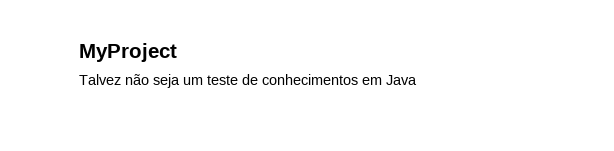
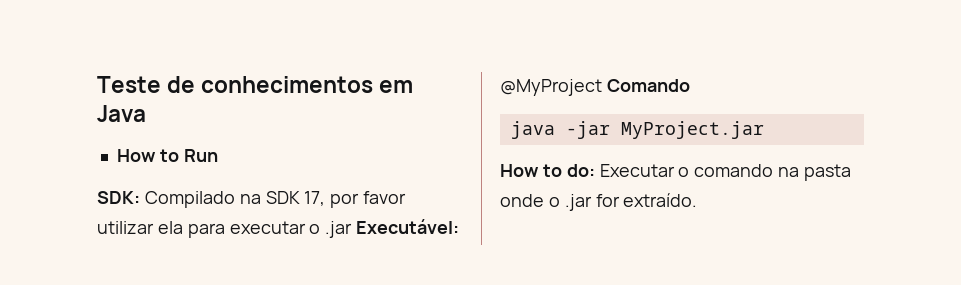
[79,43,177,62] [79,74,417,88] MyProject // Talvez não seja um teste de conhecimentos em Java -> [97,76,414,93] [97,105,146,122] [116,149,218,162] [97,191,407,208] [97,219,460,238] [500,79,690,96] [510,121,764,139] [500,164,852,181] [500,193,698,211] Teste de conhecimentos em Java // How to Run // SDK: Compilado na SDK 17, por favor utilizar ela para executar o .jar Executável: @MyProject Comando // java -jar MyProject.jar // How to do: Executar o comando na pasta onde o .jar for extraído.

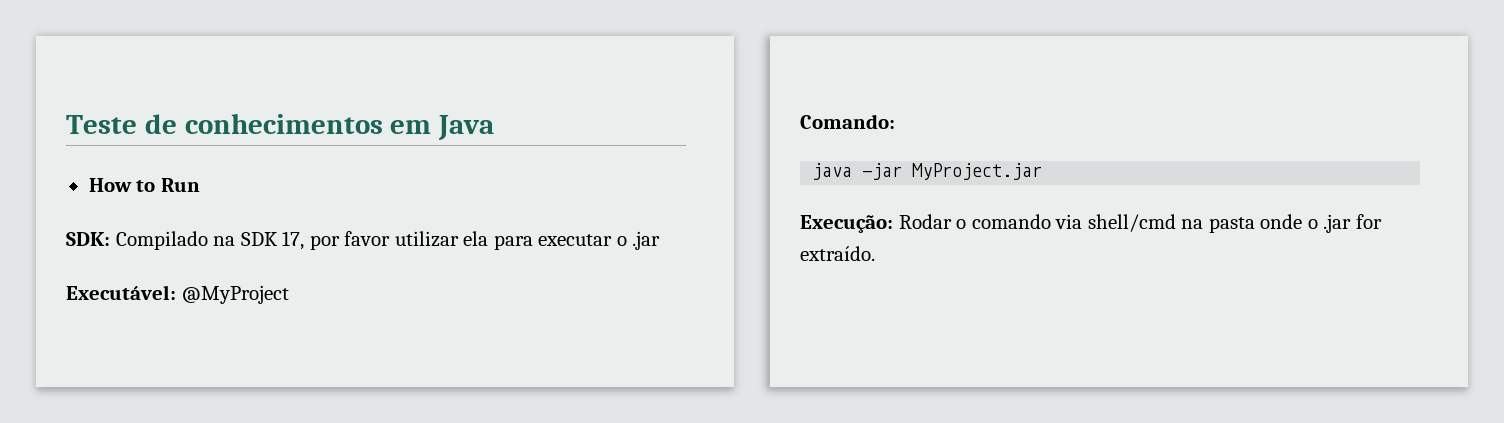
(353, 229) none -> (661, 240) //
[606,79,690,92] Comando -> [800,114,895,129] // Comando:
[500,164,774,177] How to do: Executar o comando -> [800,214,1176,233] Execução: Rodar o comando via shell/cmd

